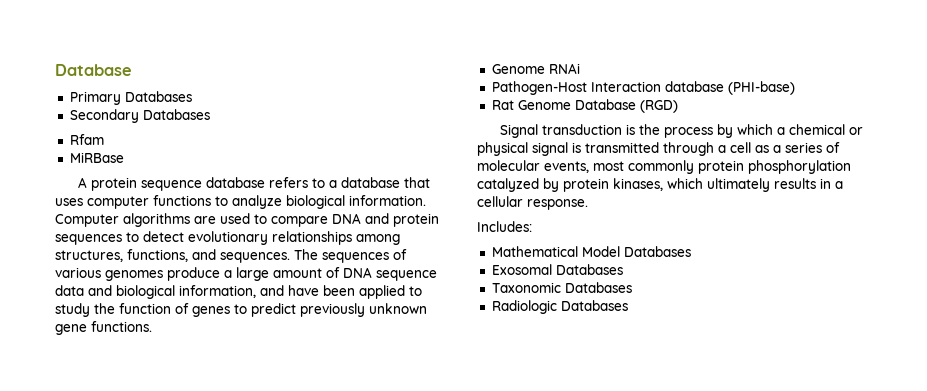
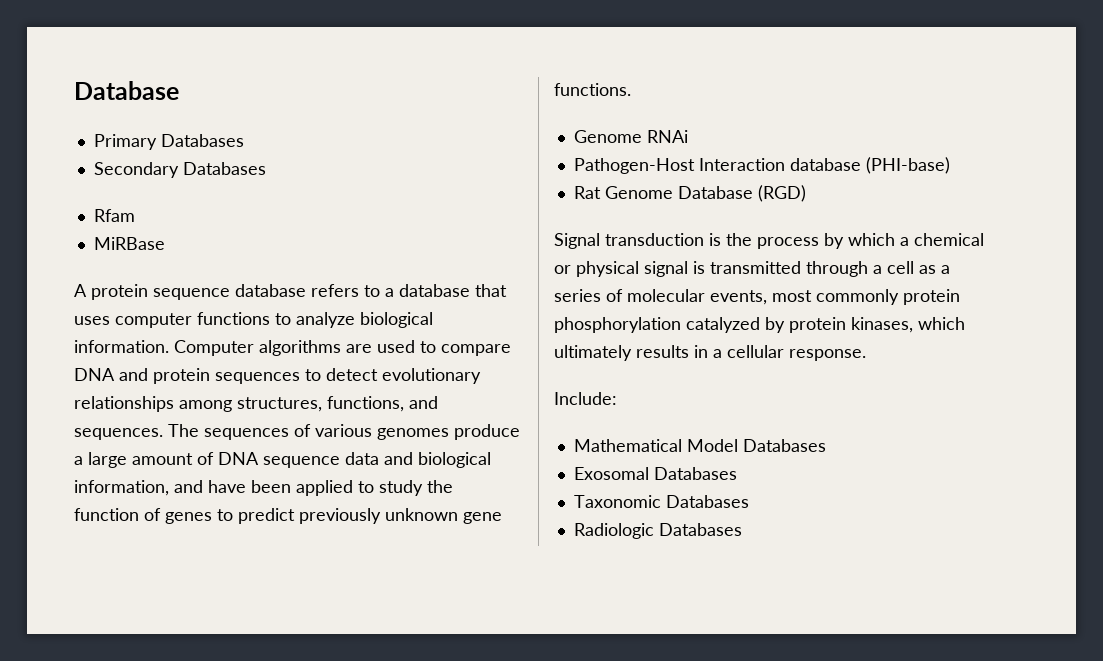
[477,221,532,232] Includes: -> [554,392,617,405] Include:

